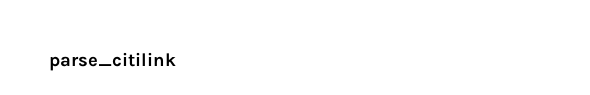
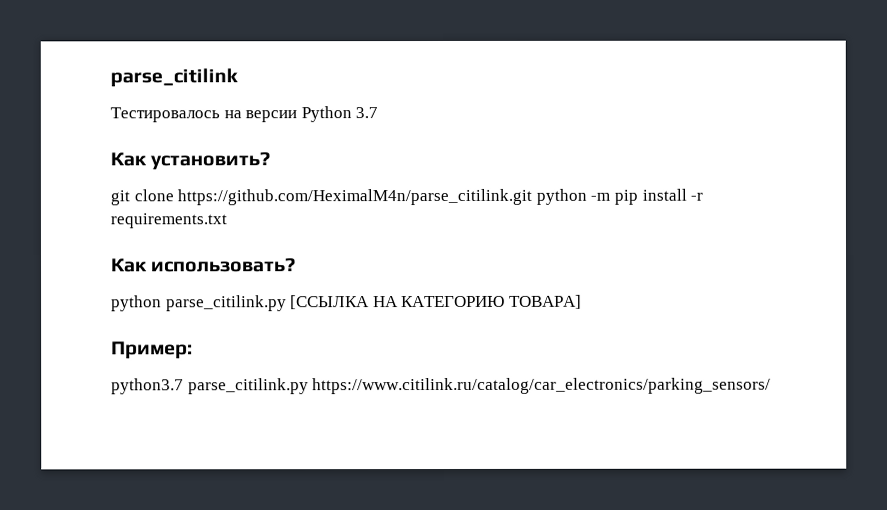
(176, 61) none -> [110,106,379,123] [110,152,271,171] [110,188,704,206] [110,213,227,229] [111,258,297,273] [111,294,582,312] [111,341,193,360] [111,377,772,395] // Тестировалось на версии Python 3.7 // Как установить? // git clone https://github.com/HeximalM4n/parse_citilink.git python -m pip install -r requirements.txt // Как использовать? // python parse_citilink.py [ССЫЛКА НА КАТЕГОРИЮ ТОВАРА] // Пример: // python3.7 parse_citilink.py https://www.citilink.ru/catalog/car_electronics/parking_sensors/

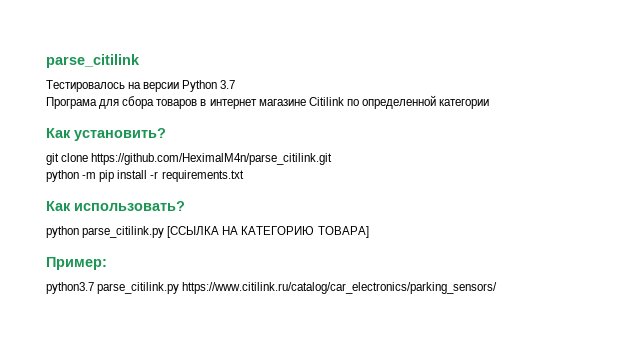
(379, 113) none -> [46,95,490,109] // Програма для сбора товаров в интернет магазине Citilink по определенной категории
(533, 197) none -> (333, 159) //

